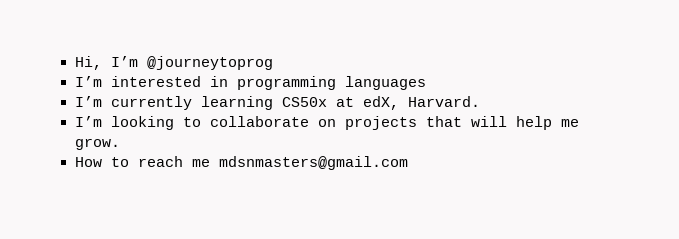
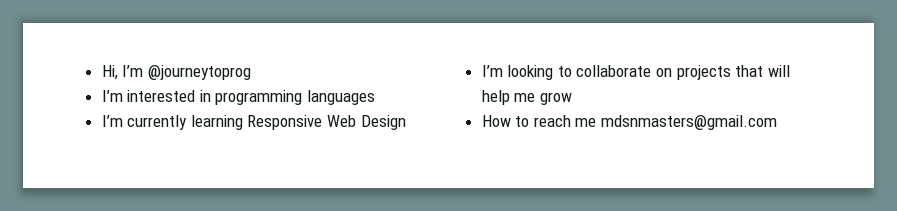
[281,96,480,110] CS50x at edX, Harvard. -> [247,115,406,130] Responsive Web Design
[74,138,120,150] grow. -> [539,92,572,105] grow

